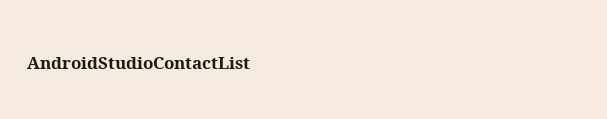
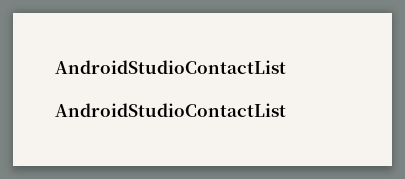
[27,57,250,69] AndroidStudioContactList -> [55,60,286,74] [55,103,286,117] AndroidStudioContactList // AndroidStudioContactList

